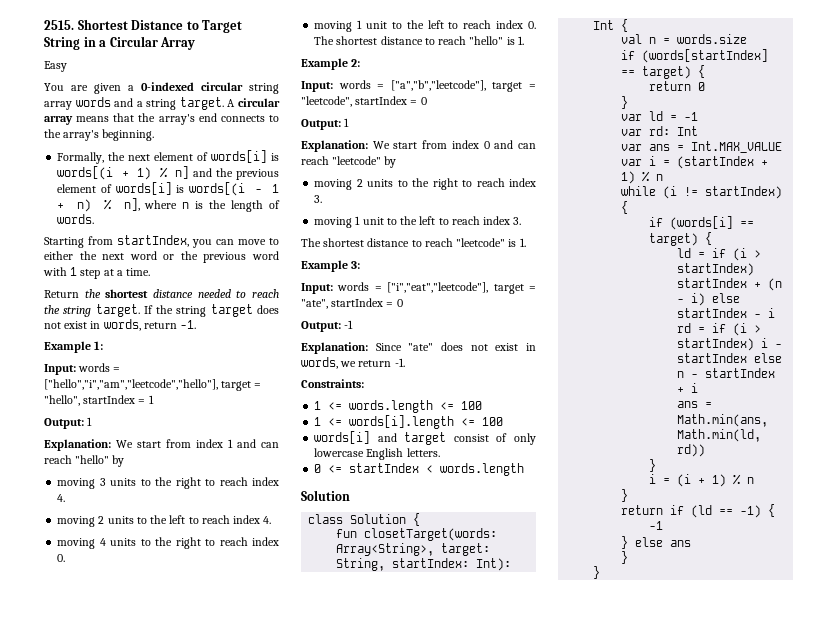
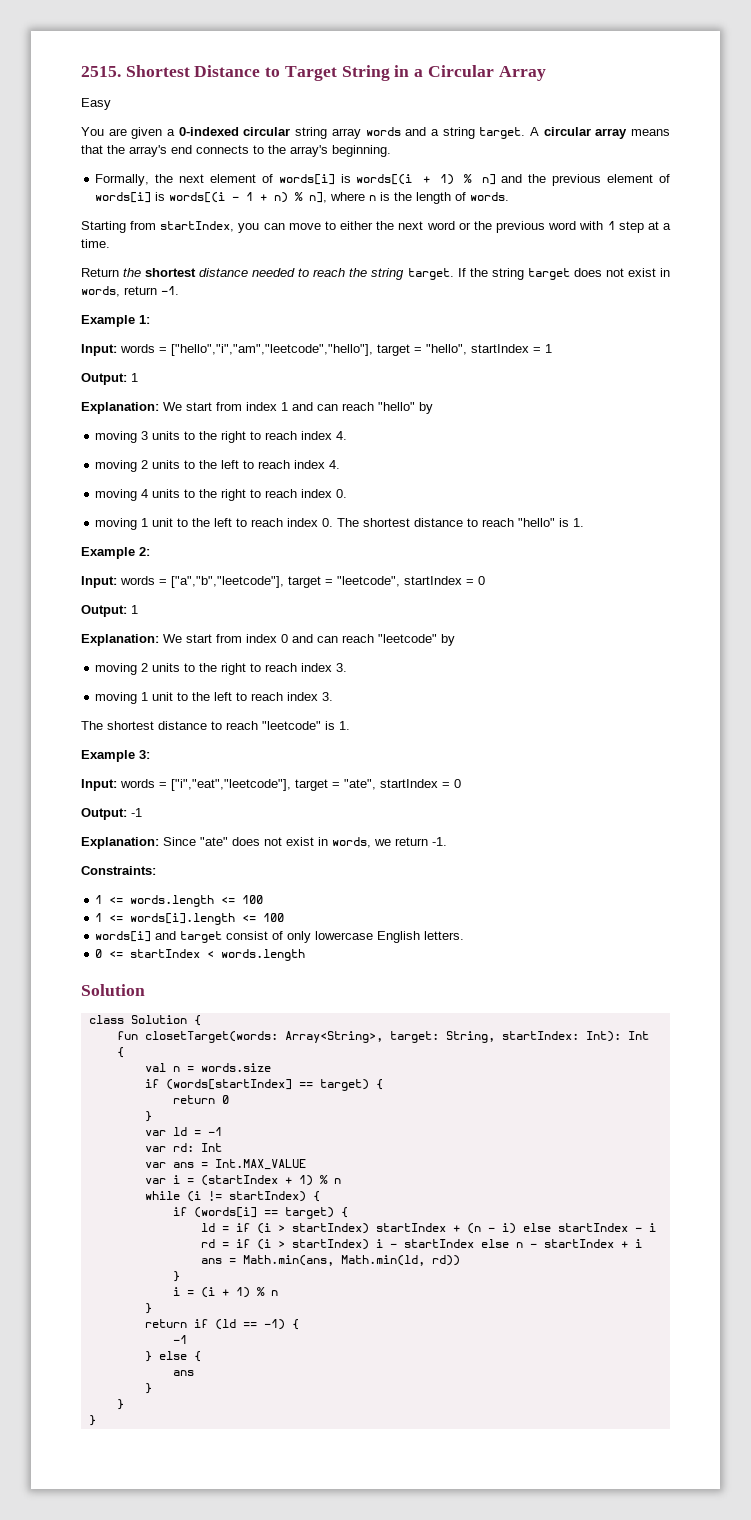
(664, 542) none -> [193,1351,201,1362] { //
(601, 572) none -> [88,1415,96,1426] // }

